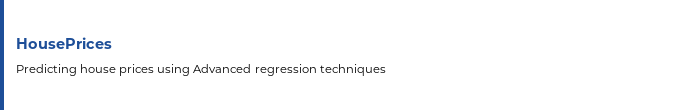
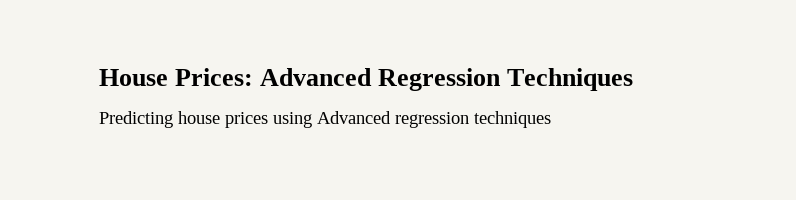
[16,37,112,49] HousePrices -> [99,68,634,91] House Prices: Advanced Regression Techniques

